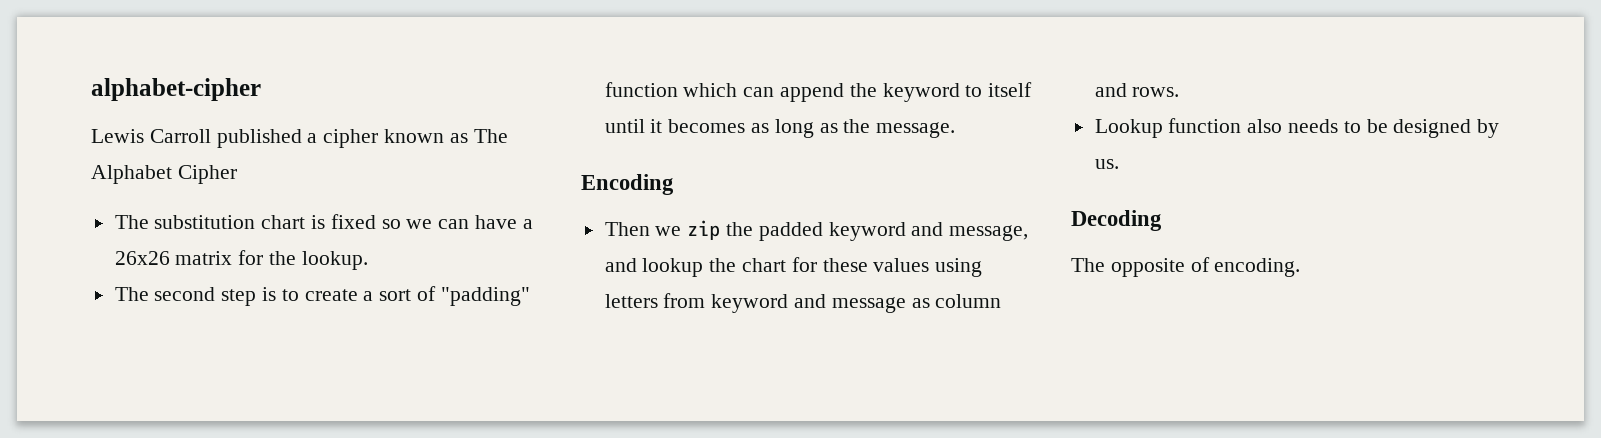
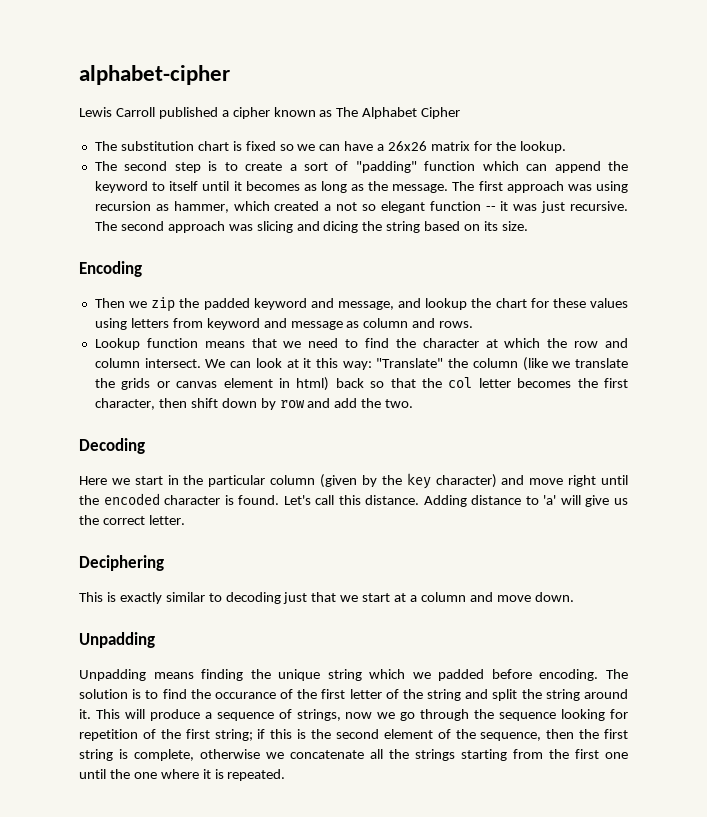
(956, 130) none -> [452,181,628,193] [94,201,628,213] [94,221,528,233] The first approach was using recursion as hammer, which created a not so elegant function -- it was just recursive. The second approach was slicing and dicing the string based on its size.
[1247,119,1500,138] [1094,159,1119,169] [1071,210,1162,231] [1071,257,1301,277] also needs to be designed by us. // Decoding // The opposite of encoding. -> [204,338,628,348] [94,357,629,371] [94,377,628,391] [94,398,414,410] [79,438,145,454] [79,473,629,489] [79,493,628,507] [79,515,185,525] [79,555,164,571] [79,592,574,604] [79,632,155,648] [79,669,628,681] [79,689,629,701] [79,709,628,721] [79,729,628,741] [79,749,628,761] [79,769,286,781] means that we need to find the character at which the row and column intersect. We can look at it this way: "Translate" the column (like we translate the grids or canvas element in html) back so that the col letter becomes the first character, then shift down by row and add the two. // Decoding // Here we start in the particular column (given by the key character) and move right until the encoded character is found. Let's call this distance. Adding distance to 'a' will give us the correct letter. // Deciphering // This is exactly similar to decoding just that we start at a column and move down. // Unpadding // Unpadding means finding the unique string which we padded before encoding. The solution is to find the occurance of the first letter of the string and split the string around it. This will produce a sequence of strings, now we go through the sequence looking for repetition of the first string; if this is the second element of the sequence, then the first string is complete, otherwise we concatenate all the strings starting from the first one until the one where it is repeated.

